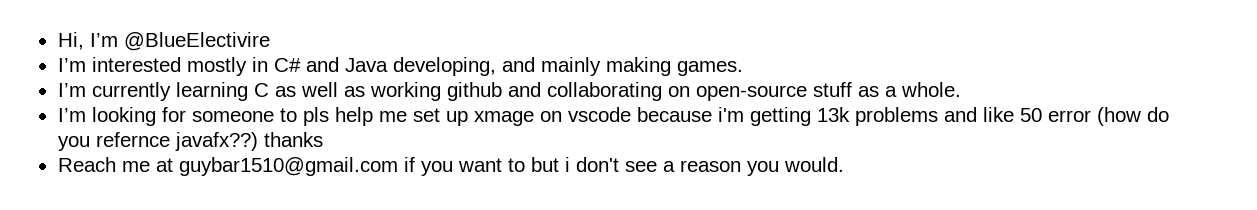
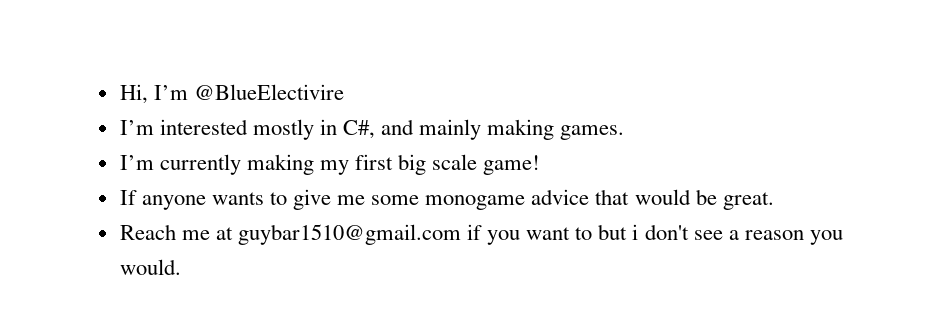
[273,57,496,76] C# and Java developing, -> [343,120,376,139] C#,
[175,82,961,101] [57,107,1169,126] [57,132,323,151] learning C as well as working github and collaborating on open-source stuff as a whole. // I’m looking for someone to pls help me set up xmage on vscode because i'm getting 13k problems and like 50 error (how do you refernce javafx??) thanks -> [246,154,541,175] [119,189,774,210] making my first big scale game! // If anyone wants to give me some monogame advice that would be great.

